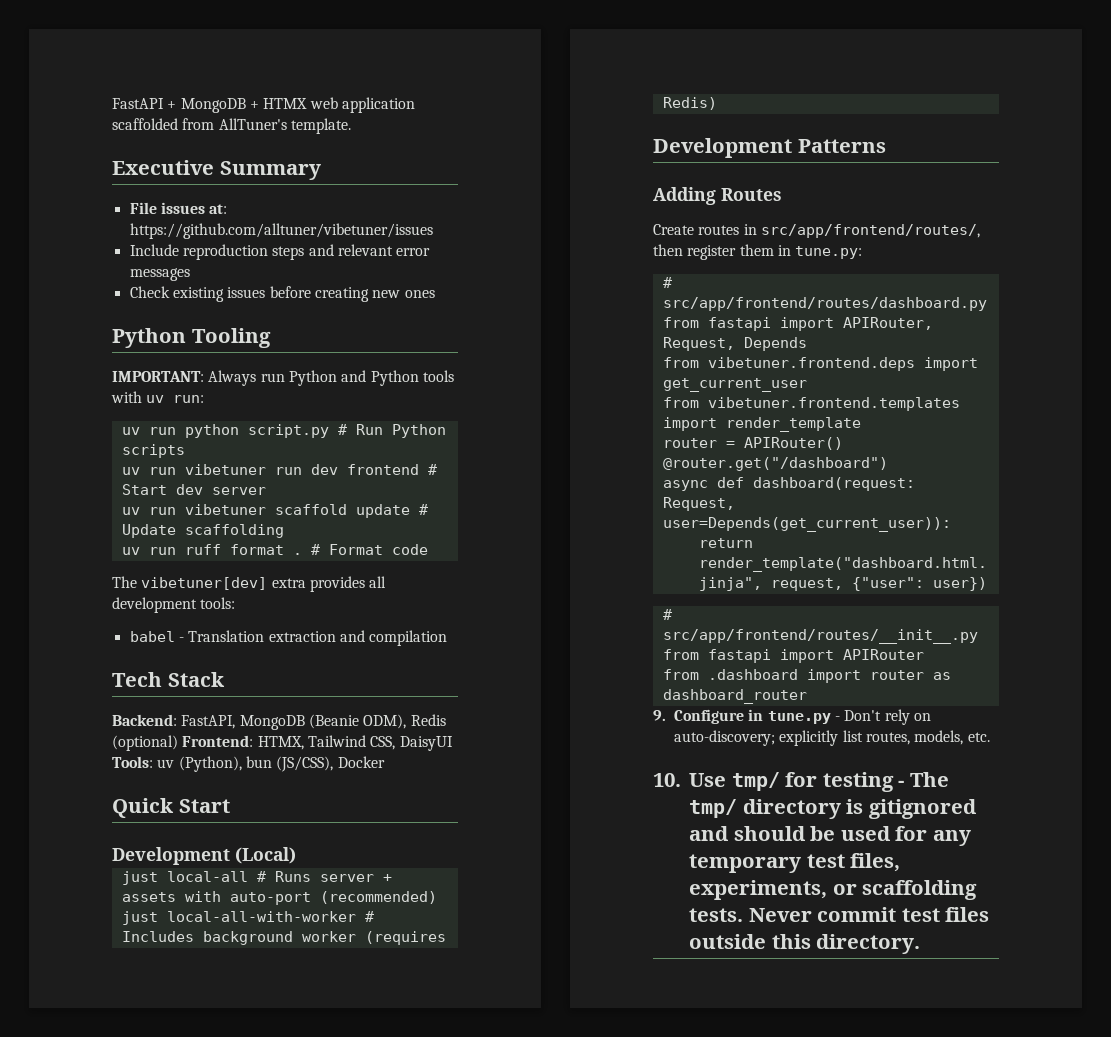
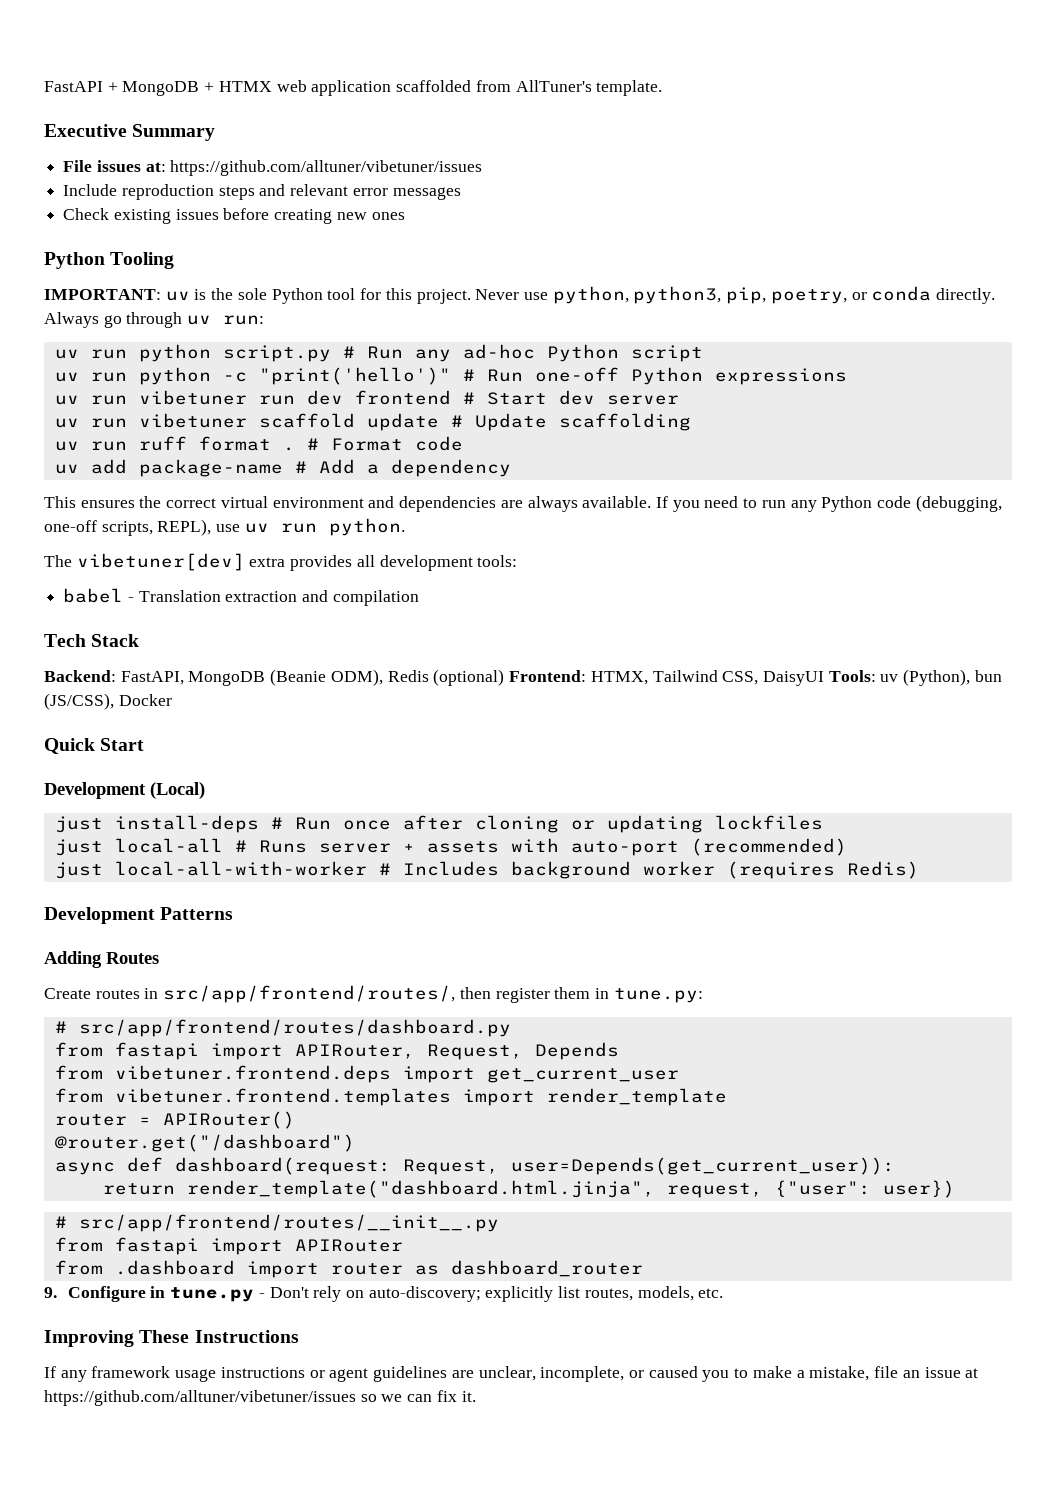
[208,370,454,386] [111,391,142,403] Always run Python and Python tools with -> [165,286,996,304] [44,312,183,328] uv is the sole Python tool for this project. Never use python, python3, pip, poetry, or conda directly. Always go through
[391,424,446,438] [121,444,185,458] Python scripts -> [414,344,703,362] [54,367,847,385] any ad-hoc Python script // uv run python -c "print('hello')" # Run one-off Python expressions
(428, 549) none -> [54,459,511,477] [44,495,1002,512] [44,518,405,536] // uv add package-name # Add a dependency // This ensures the correct virtual environment and dependencies are always available. If you need to run any Python code (debugging, one-off scripts, REPL), use uv run python.
(296, 855) none -> [54,815,823,833] // just install-deps # Run once after cloning or updating lockfiles
[653,772,949,792] [689,799,977,819] [689,826,971,846] [689,853,901,873] [689,880,978,900] [689,907,990,922] [689,934,921,954] 10. Use tmp/ for testing - The tmp/ directory is gitignored and should be used for any temporary test files, experiments, or scaffolding tests. Never commit test files outside this directory. -> [44,1330,299,1347] [44,1366,979,1382] [44,1390,476,1406] Improving These Instructions // If any framework usage instructions or agent guidelines are unclear, incomplete, or caused you to make a mistake, file an issue at https://github.com/alltuner/vibetuner/issues so we can fix it.

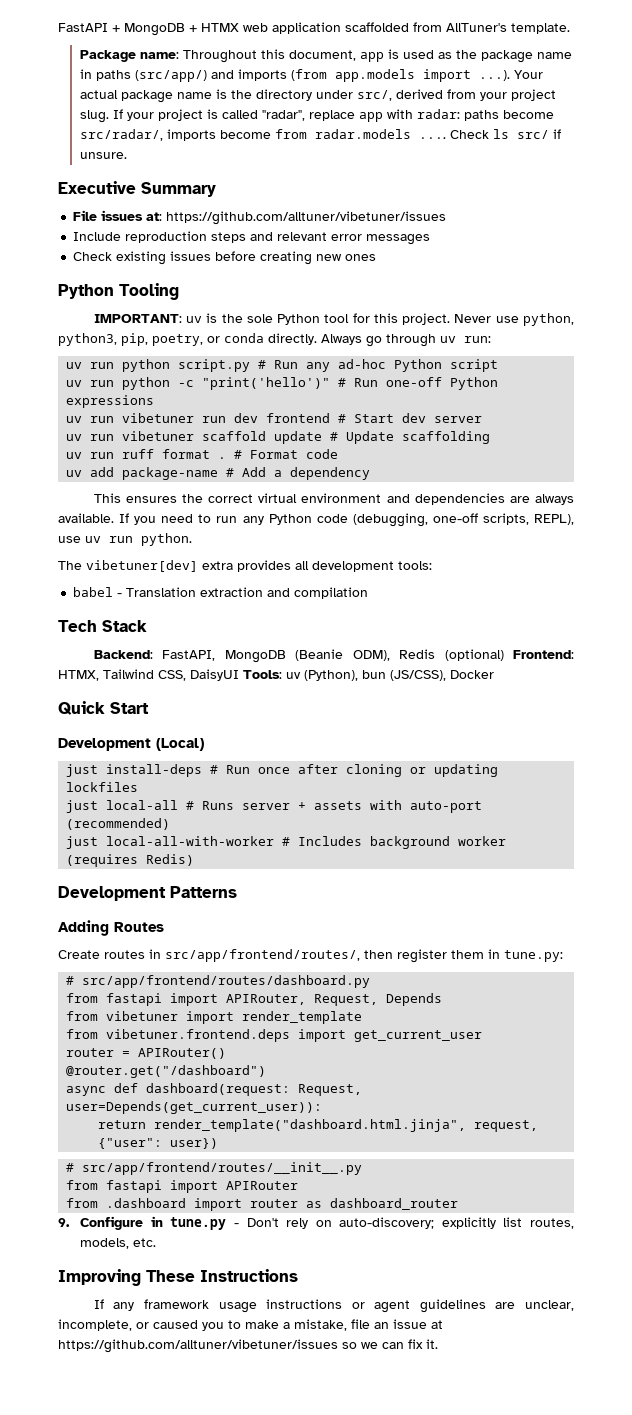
(663, 88) none -> [80,49,573,63] [80,69,544,82] [80,89,557,103] [80,109,555,123] [80,129,562,141] [80,152,128,159] // Package name: Throughout this document, app is used as the package name in paths (src/app/) and imports (from app.models import ...). Your actual package name is the directory under src/, derived from your project slug. If your project is called "radar", replace app with radar: paths become src/radar/, imports become from radar.models .... Check ls src/ if unsure.
(619, 1051) none -> [66,1011,363,1024] // from vibetuner import render_template
[54,1088,727,1106] // from vibetuner.frontend.templates import render_template -> (483, 1036) none

